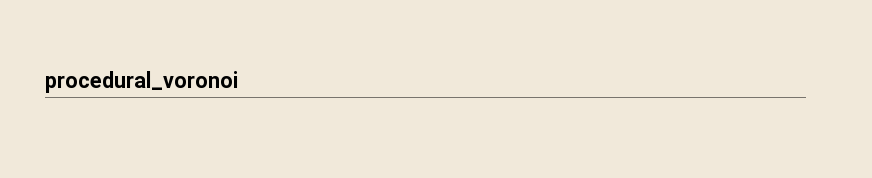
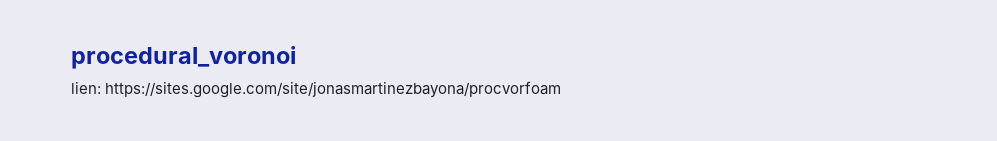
(238, 82) none -> [71,81,562,98] // lien: https://sites.google.com/site/jonasmartinezbayona/procvorfoam

